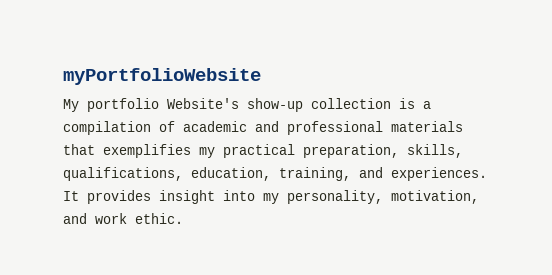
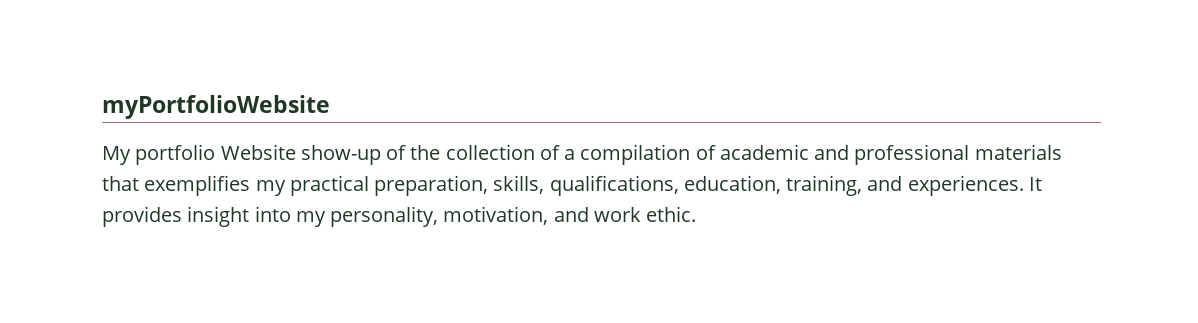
[167,98,415,112] Website's show-up collection is -> [220,144,560,165] Website show-up of the collection of

